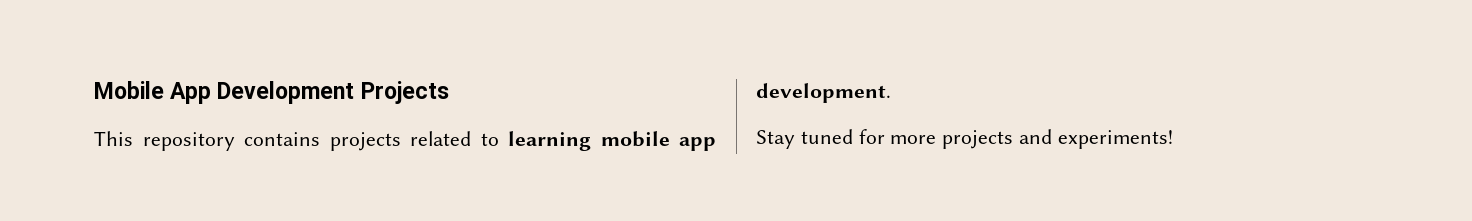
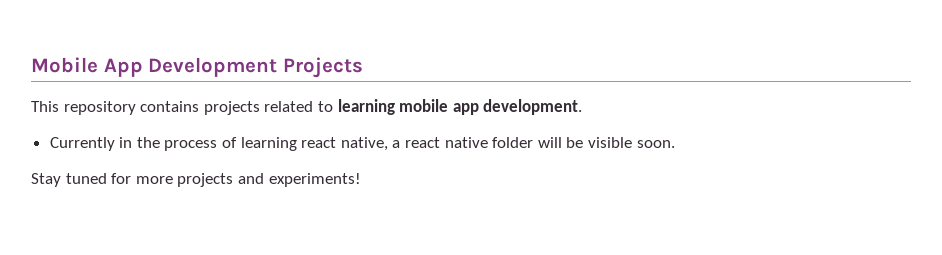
(891, 93) none -> [49,137,675,151] // Currently in the process of learning react native, a react native folder will be visible soon.

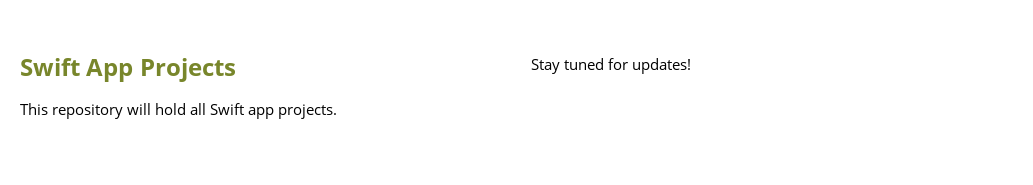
[31,57,278,77] Mobile App Development -> [20,58,134,82] Swift App
[140,99,583,115] [49,137,675,151] contains projects related to learning mobile app development. // Currently in the process of learning react native, a react native folder will be visible soon. -> [127,103,338,119] will hold all Swift app projects.
[135,173,361,187] more projects and experiments! -> [632,58,692,74] updates!

